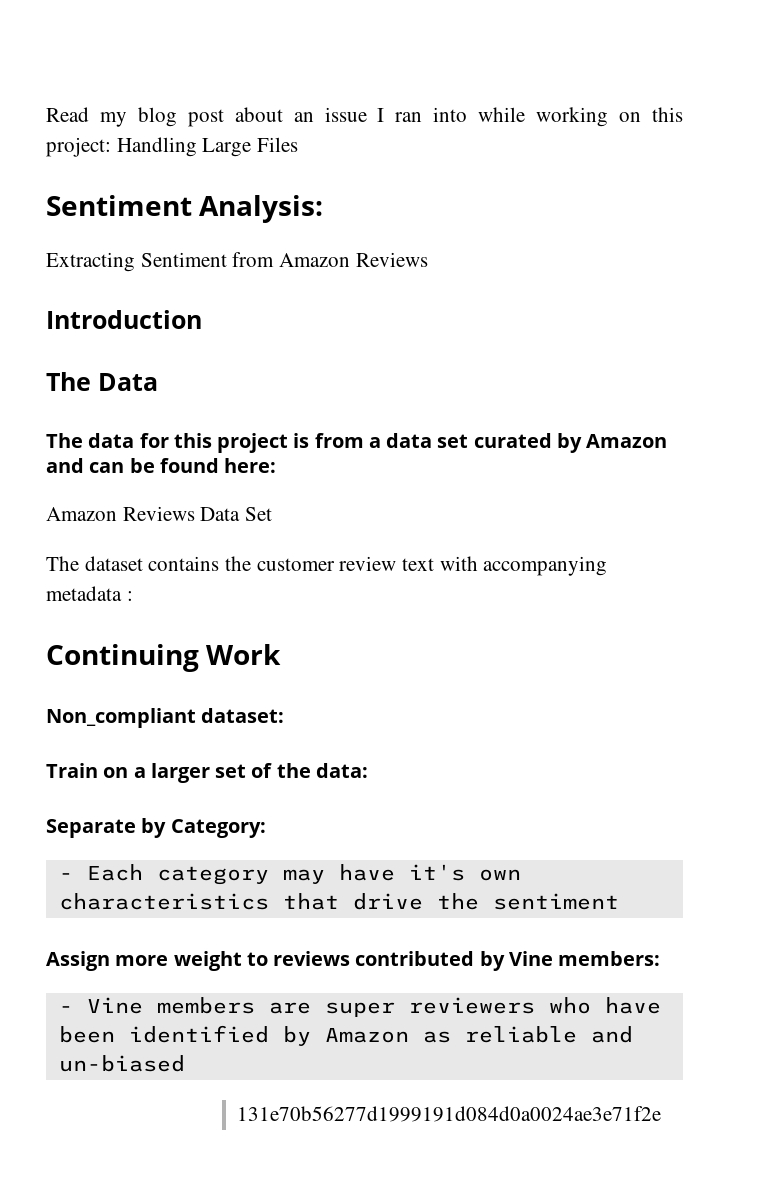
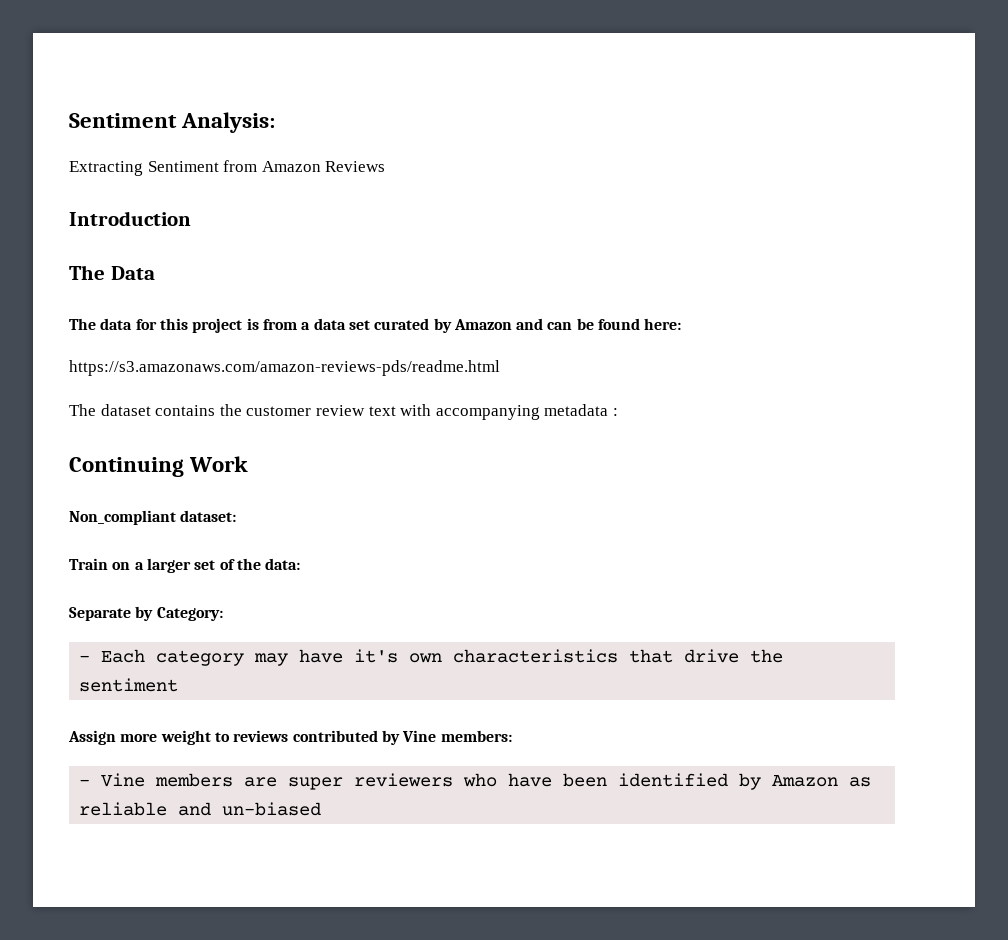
[46,107,683,127] [46,137,299,157] Read my blog post about an issue I ran into while working on this project: Handling Large Files // -> (69, 120) none
[46,506,273,521] Amazon Reviews Data Set -> [69,360,500,376] https://s3.amazonaws.com/amazon-reviews-pds/readme.html
[237,1106,662,1122] // 131e70b56277d1999191d084d0a0024ae3e71f2e -> (322, 809) none

